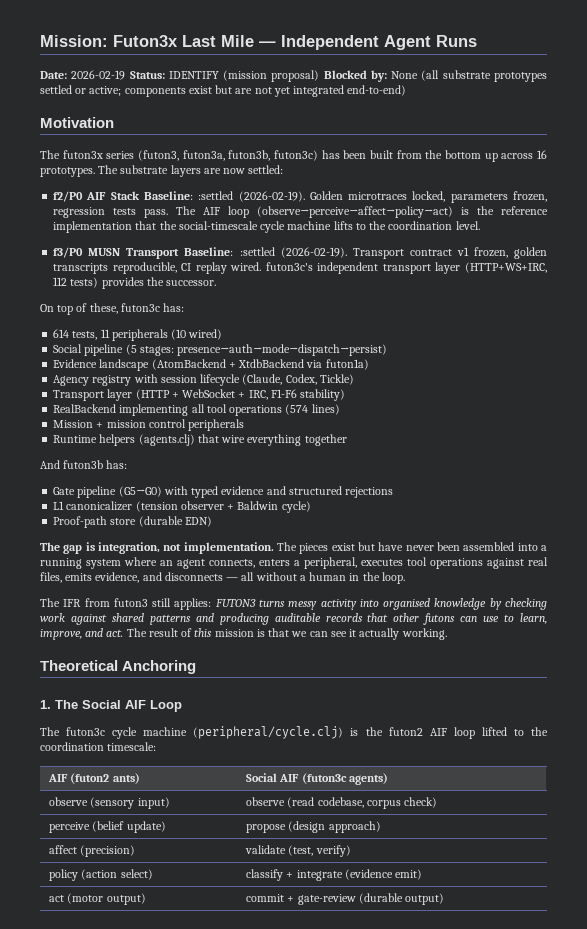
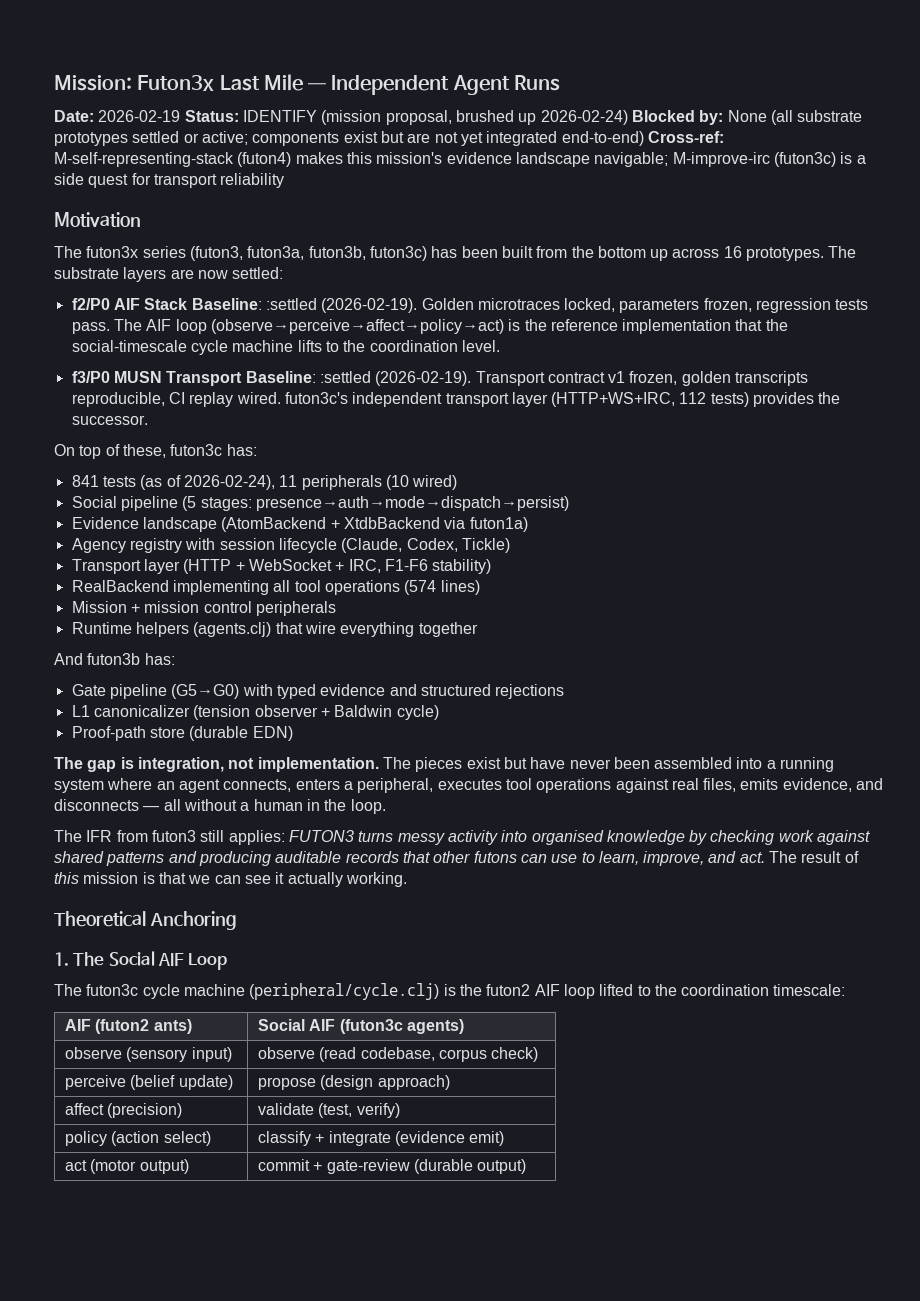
[271,70,320,82] proposal) -> [385,110,628,125] proposal, brushed up 2026-02-24)
(407, 90) none -> [647,131,724,143] [54,152,866,167] [54,173,285,188] Cross-ref: M-self-representing-stack (futon4) makes this mission's evidence landscape navigable; M-improve-irc (futon3c) is a side quest for transport reliability
[53,329,98,340] 614 tests, -> [71,475,275,490] 841 tests (as of 2026-02-24),

